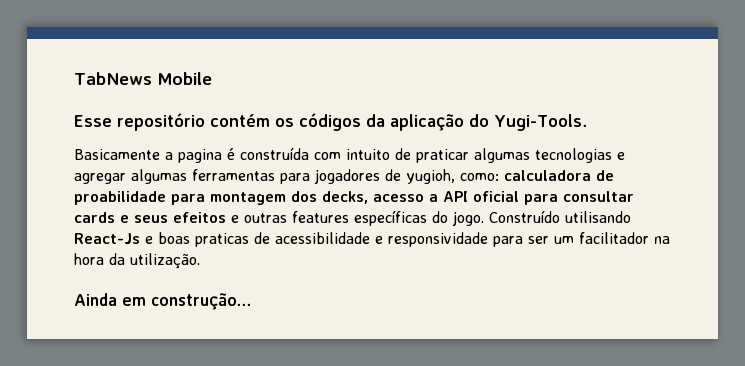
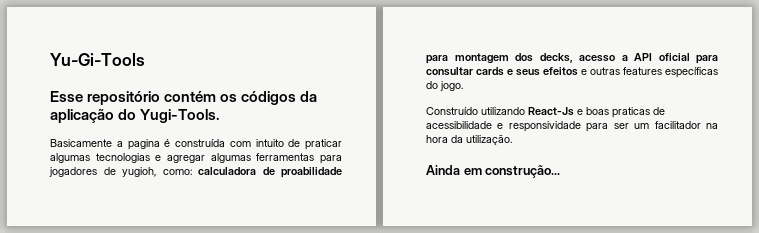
[74,72,212,85] TabNews Mobile -> [50,53,145,66] Yu-Gi-Tools
[489,210,631,223] Construído utilisando -> [426,107,525,115] // Construído utilizando

